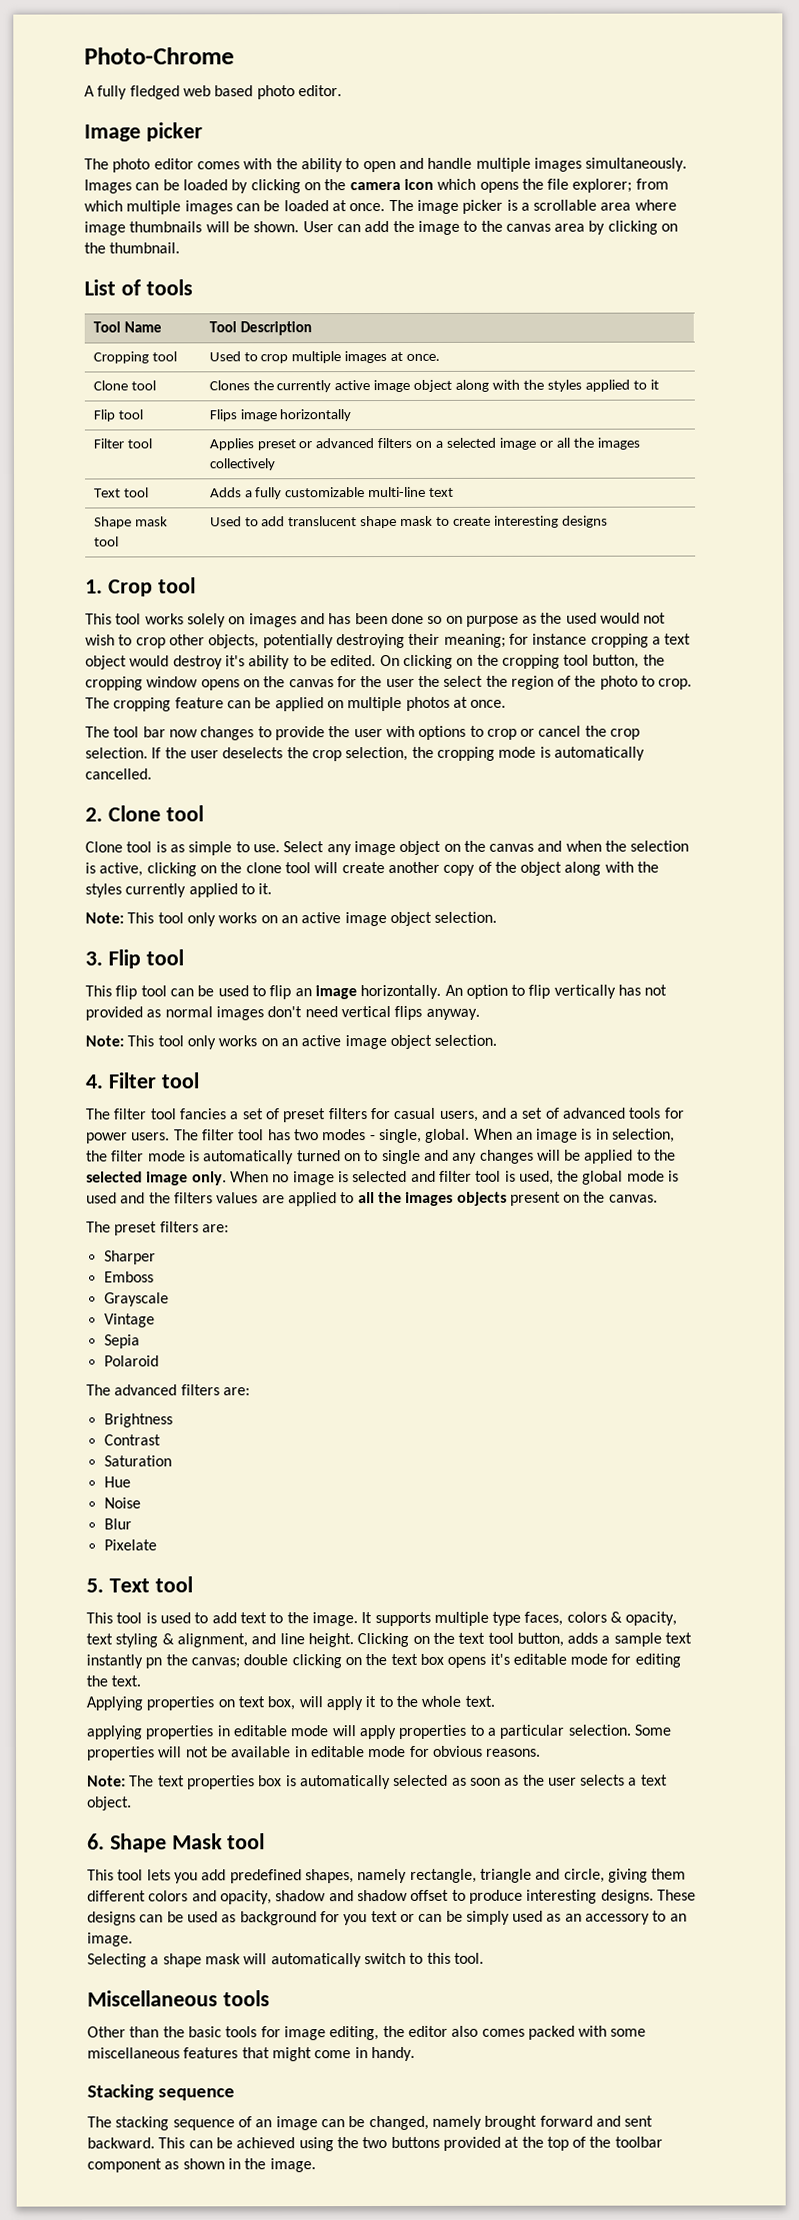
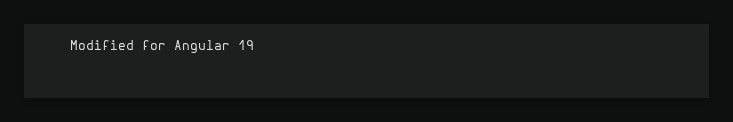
[84,47,235,65] [84,85,342,100] [84,122,203,142] [84,157,688,173] [84,178,669,194] [84,199,677,215] [84,220,679,236] [84,242,181,254] [84,279,193,296] [92,321,162,333] [208,321,312,336] [92,351,177,364] [208,351,441,364] [92,380,156,391] [208,379,659,393] [92,409,143,422] [208,409,352,422] [92,438,152,449] [208,437,640,451] [208,458,275,471] [93,487,149,498] [209,486,455,500] [93,516,168,529] [93,536,119,547] [209,515,608,529] [85,577,196,597] [85,612,667,628] [85,633,692,649] [85,654,665,670] [85,675,693,691] [85,696,507,712] [85,725,641,741] [85,746,645,762] [85,768,152,780] [85,805,204,822] [85,840,690,856] [85,861,660,877] [85,883,273,898] [85,911,498,927] [85,949,184,969] [85,984,668,1000] [85,1005,480,1021] [85,1034,498,1050] [85,1072,199,1089] [85,1107,685,1123] [86,1128,676,1144] [86,1149,677,1165] [86,1170,680,1186] [86,1191,658,1207] [86,1221,229,1236] [103,1250,156,1265] [103,1271,154,1283] [103,1292,169,1307] [103,1313,155,1328] [103,1334,140,1349] [103,1355,159,1367] [86,1384,250,1396] [103,1413,173,1428] [103,1434,161,1446] [103,1455,172,1467] [103,1476,131,1488] [103,1497,141,1509] [103,1518,132,1530] [103,1539,157,1551] [86,1576,193,1593] [86,1611,678,1627] [86,1632,693,1648] [86,1653,681,1669] [86,1675,142,1687] [86,1695,495,1711] [86,1724,671,1740] [86,1745,542,1761] [87,1774,668,1790] [87,1796,132,1811] [87,1833,266,1853] [87,1868,687,1884] [87,1889,696,1905] [87,1910,687,1926] [87,1932,133,1947] [87,1952,484,1968] [87,1990,270,2007] [87,2025,647,2041] [87,2046,415,2062] [87,2084,235,2101] [87,2115,654,2131] [87,2136,663,2152] [87,2158,316,2173] Photo-Chrome // A fully fledged web based photo editor. // Image picker // The photo editor comes with the ability to open and handle multiple images simultaneously. Images can be loaded by clicking on the camera icon which opens the file explorer; from which multiple images can be loaded at once. The image picker is a scrollable area where image thumbnails will be shown. User can add the image to the canvas area by clicking on the thumbnail. // List of tools // Tool Name | Tool Description // Cropping tool | Used to crop multiple images at once. // Clone tool | Clones the currently active image object along with the styles applied to it // Flip tool | Flips image horizontally // Filter tool | Applies preset or advanced filters on a selected image or all the images collectively // Text tool | Adds a fully customizable multi-line text // Shape mask tool | Used to add translucent shape mask to create interesting designs // 1. Crop tool // This tool works solely on images and has been done so on purpose as the used would not wish to crop other objects, potentially destroying their meaning; for instance cropping a text object would destroy it's ability to be edited. On clicking on the cropping tool button, the cropping window opens on the canvas for the user the select the region of the photo to crop. The cropping feature can be applied on multiple photos at once. // The tool bar now changes to provide the user with options to crop or cancel the crop selection. If the user deselects the crop selection, the cropping mode is automatically cancelled. // 2. Clone tool // Clone tool is as simple to use. Select any image object on the canvas and when the selection is active, clicking on the clone tool will create another copy of the object along with the styles currently applied to it. // Note: This tool only works on an active image object selection. // 3. Flip tool // This flip tool can be used to flip an image horizontally. An option to flip vertically has not provided as normal images don't need vertical flips anyway. // Note: This tool only works on an active image object selection. // 4. Filter tool // The filter tool fancies a set of preset filters for casual users, and a set of advanced tools for power users. The filter tool has two modes - single, global. When an image is in selection, the filter mode is automatically turned on to single and any changes will be applied to the selected image only. When no image is selected and filter tool is used, the global mode is used and the filters values are applied to all the images objects present on the canvas. // The preset filters are: // Sharper // Emboss // Grayscale // Vintage // Sepia // Polaroid // The advanced filters are: // Brightness // Contrast // Saturation // Hue // Noise // Blur // Pixelate // 5. Text tool // This tool is used to add text to the image. It supports multiple type faces, colors & opacity, text styling & alignment, and line height. Clicking on the text tool button, adds a sample text instantly pn the canvas; double clicking on the text box opens it's editable mode for editing the text. // Applying properties on text box, will apply it to the whole text. // applying properties in editable mode will apply properties to a particular selection. Some properties will not be available in editable mode for obvious reasons. // Note: The text properties box is automatically selected as soon as the user selects a text object. // 6. Shape Mask tool // This tool lets you add predefined shapes, namely rectangle, triangle and circle, giving them different colors and opacity, shadow and shadow offset to produce interesting designs. These designs can be used as background for you text or can be simply used as an accessory to an image. // Selecting a shape mask will automatically switch to this tool. // Miscellaneous tools // Other than the basic tools for image editing, the editor also comes packed with some miscellaneous features that might come in handy. // Stacking sequence // The stacking sequence of an image can be changed, namely brought forward and sent backward. This can be achieved using the two buttons provided at the top of the toolbar component as shown in the image. -> [70,40,254,54] Modified for Angular 19

